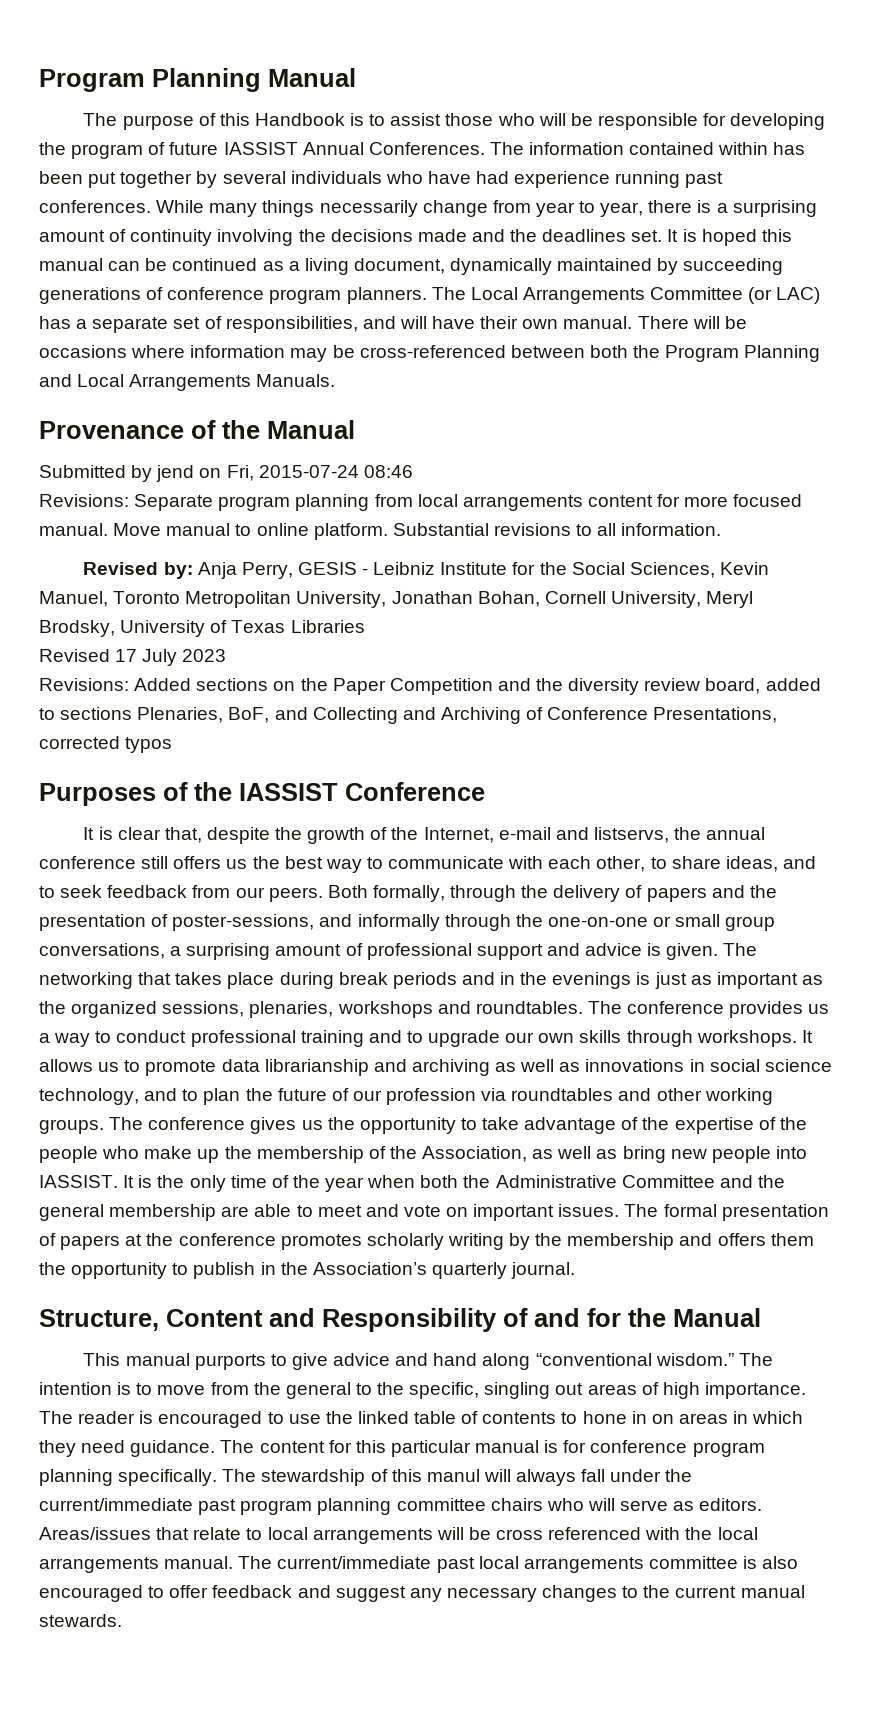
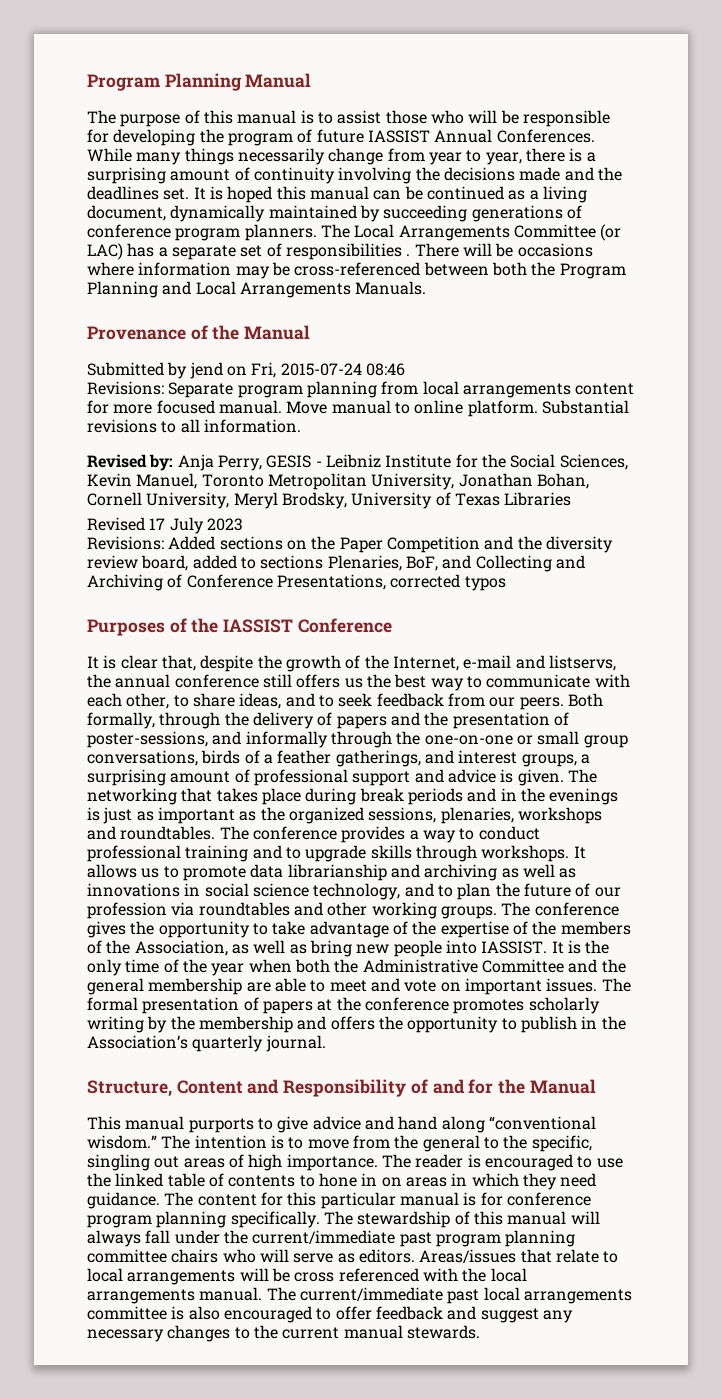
[254,113,345,126] Handbook -> [237,110,297,124] manual
[489,142,806,155] [39,171,724,188] [39,200,151,213] The information contained within has been put together by several individuals who have had experience running past conferences. -> (595, 136) none
[225,316,633,333] responsibilities, and will have their own manual. -> [285,243,411,260] responsibilities .
(165, 951) none -> [201,750,577,767] birds of a feather gatherings, and interest groups,
[808,1004,830,1014] us -> (406, 834) none
[505,1032,575,1043] our own -> (367, 853) none
[301,1120,323,1130] us -> (126, 929) none
[39,1146,364,1163] people who make up the membership -> [560,921,631,935] members
[770,1233,814,1246] them -> (375, 1023) none
[426,1469,480,1482] manul -> [507,1211,567,1225] manual

